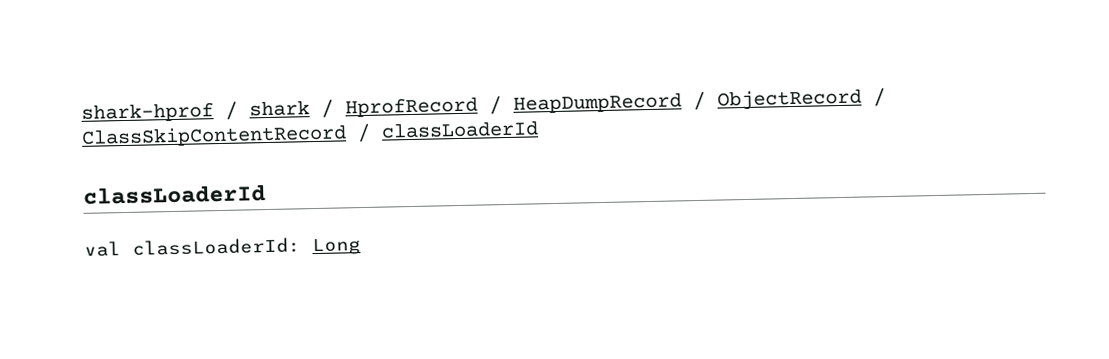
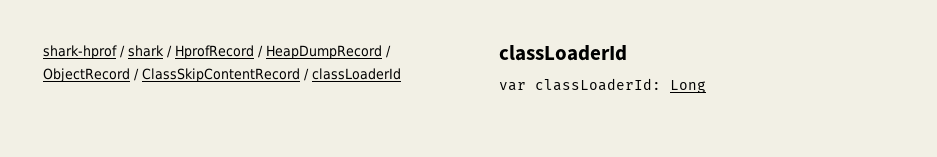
[84,241,121,257] val -> [499,82,526,91] var

